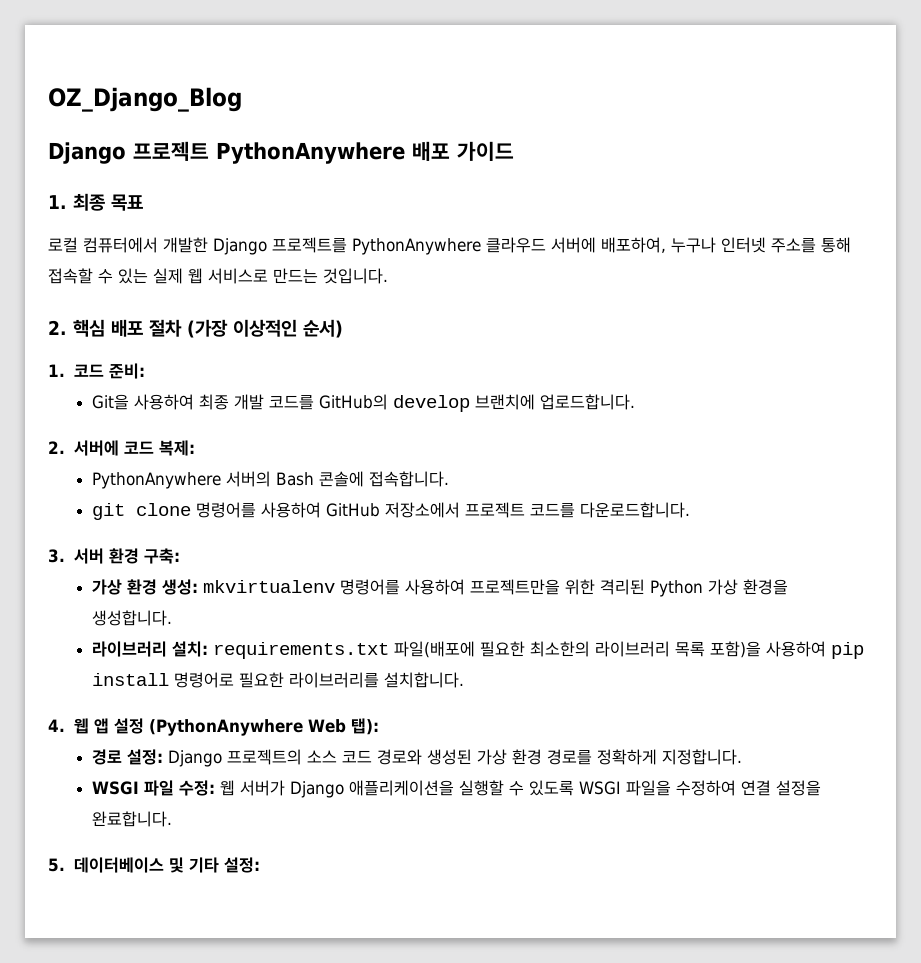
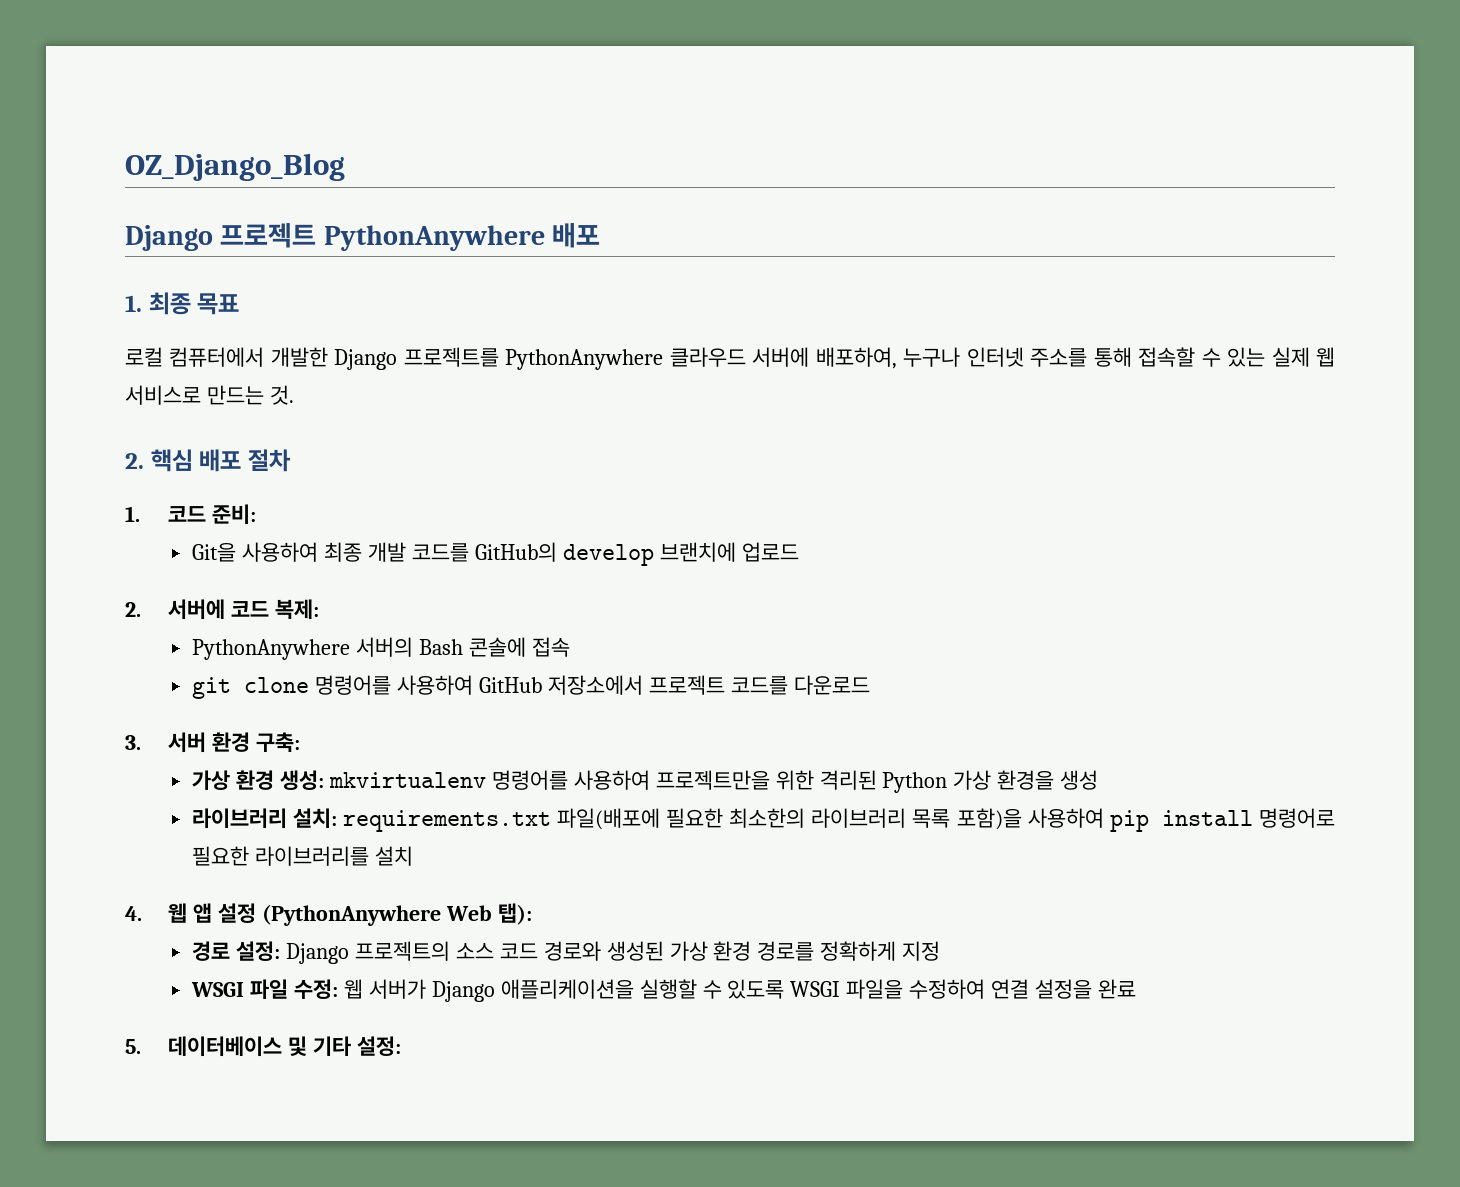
[457,141,514,161] 가이드 -> (601, 235) none
[323,268,388,284] 것입니다. -> [269,385,294,405] 것.
[187,319,343,338] (가장 이상적인 순서) -> (291, 460) none
[540,394,636,410] 업로드합니다. -> [741,542,799,562] 업로드
[369,471,450,487] 접속합니다. -> [531,637,570,657] 접속
[580,502,691,518] 다운로드합니다. -> [793,675,870,695] 다운로드
[92,610,173,626] 생성합니다. -> [1060,770,1099,790] 생성
[384,672,465,688] 설치합니다. -> [374,846,413,866] 설치
[662,749,743,765] 지정합니다. -> [902,941,941,961] 지정
[92,811,173,827] 완료합니다. -> [1098,979,1137,999] 완료

